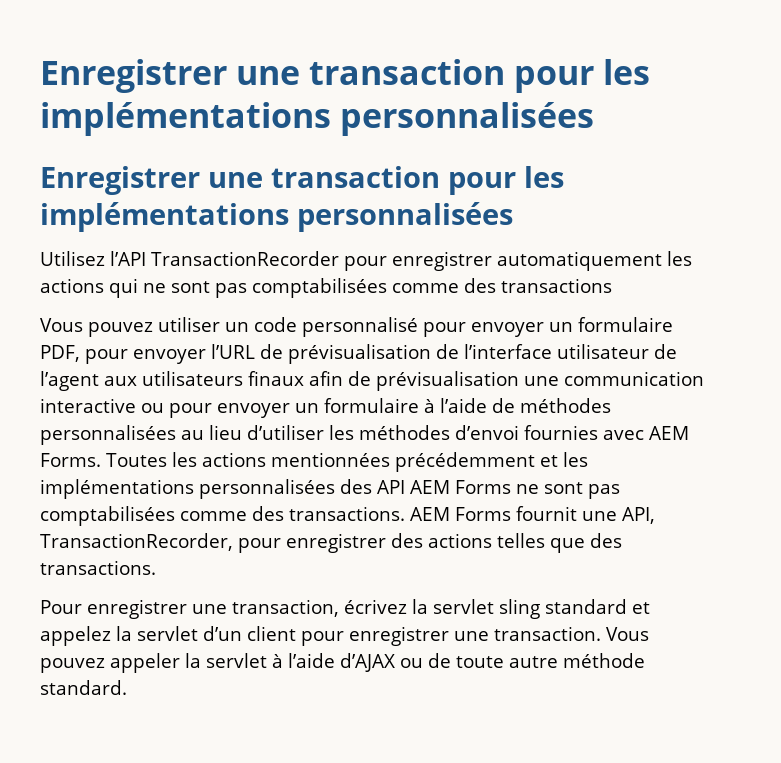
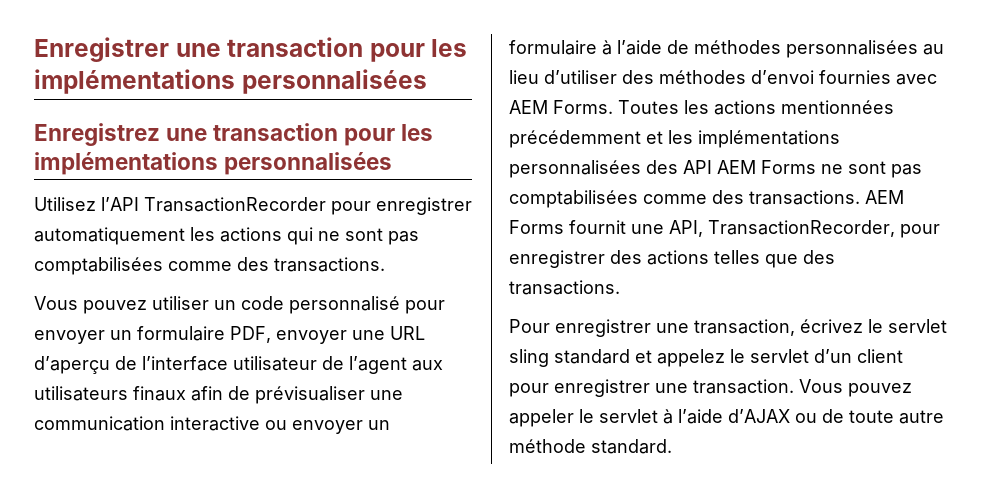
[40,59,651,93] [40,102,595,136] [40,166,200,195] Enregistrer une transaction pour les implémentations personnalisées // Enregistrer -> [34,37,468,62] [34,69,427,94] [34,123,160,146] Enregistrer une transaction pour les implémentations personnalisées // Enregistrez
[501,278,612,293] transactions -> [274,257,385,272] transactions.
[84,344,431,364] pour envoyer l’URL de prévisualisation -> [276,326,425,344] [34,356,110,374] envoyer une URL d’aperçu
[376,371,519,391] prévisualisation -> [255,386,365,404] prévisualiser
[169,403,212,418] pour -> (287, 425) none
[329,425,354,440] les -> [622,70,654,84] des
[412,599,428,614] la -> [868,319,883,333] le
[116,626,132,641] la -> [730,349,745,363] le
[185,653,201,668] la -> [579,409,594,423] le

